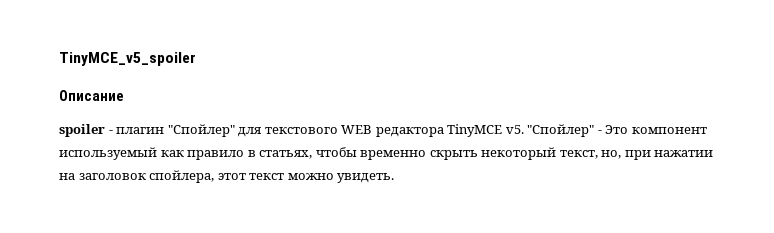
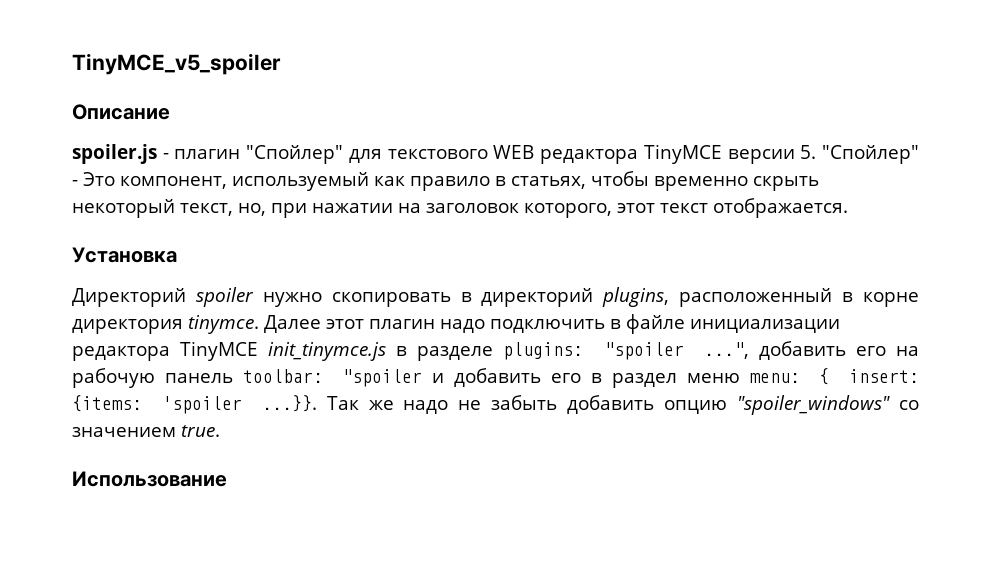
[59,124,105,137] spoiler -> [72,144,157,164] spoiler.js
[505,125,524,134] v5. -> [727,145,817,164] версии 5.
[631,127,707,134] компонент -> [120,176,227,189] компонент,
[149,170,215,183] спойлера, -> [524,203,612,218] которого,
[287,173,395,183] можно увидеть. -> [713,198,848,218] [72,247,177,263] [72,287,920,307] [72,314,840,334] [72,341,919,361] [72,368,920,388] [72,395,919,415] [72,425,220,437] [72,471,227,487] отображается. // Установка // Директорий spoiler нужно скопировать в директорий plugins, расположенный в корне директория tinymce. Далее этот плагин надо подключить в файле инициализации редактора TinyMCE init_tinymce.js в разделе plugins: "spoiler ...", добавить его на рабочую панель toolbar: "spoiler и добавить его в раздел меню menu: { insert: {items: 'spoiler ...}}. Так же надо не забыть добавить опцию "spoiler_windows" со значением true. // Использование

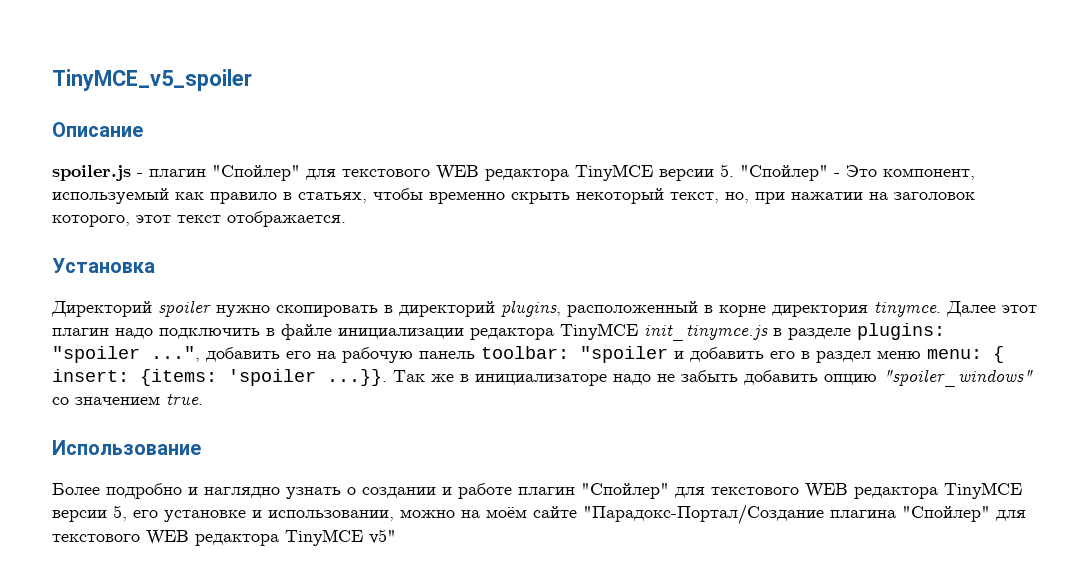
(394, 405) none -> [460,374,607,386] в инициализаторе
(227, 479) none -> [52,482,1022,499] [52,504,1026,525] [52,529,396,546] // Более подробно и наглядно узнать о создании и работе плагин "Спойлер" для текстового WEB редактора TinyMCE версии 5, его установке и использовании, можно на моём сайте "Парадокс-Портал/Создание плагина "Спойлер" для текстового WEB редактора TinyMCE v5"

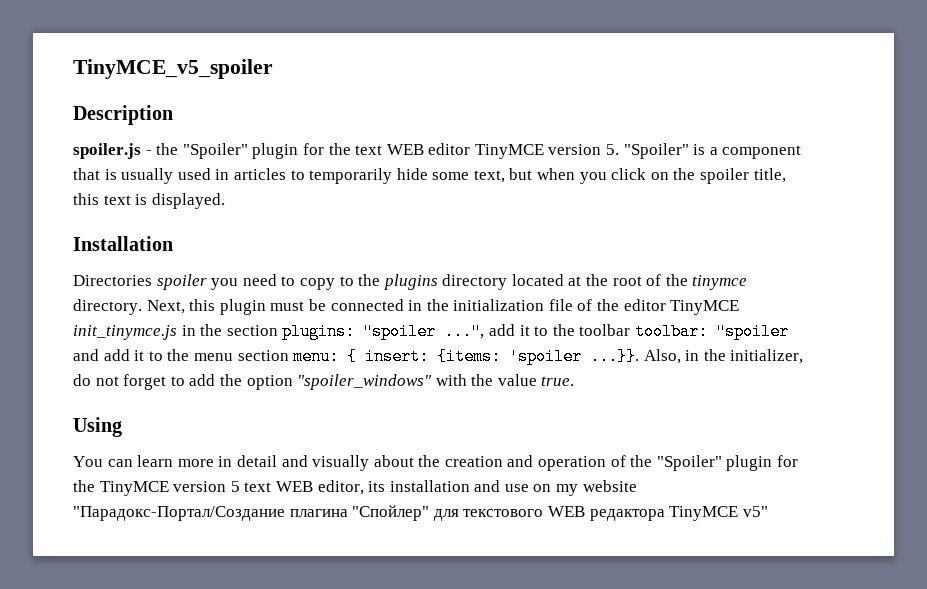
[52,122,143,137] Описание -> [73,105,173,125] Description
[149,164,975,181] [52,188,975,204] [52,211,346,227] [52,258,155,273] [51,300,1037,317] [52,323,945,341] [52,346,921,363] плагин "Спойлер" для текстового WEB редактора TinyMCE версии 5. "Спойлер" - Это компонент, используемый как правило в статьях, чтобы временно скрыть некоторый текст, но, при нажатии на заголовок которого, этот текст отображается. // Установка // Директорий spoiler нужно скопировать в директорий plugins, расположенный в корне директория tinymce. Далее этот плагин надо подключить в файле инициализации редактора TinyMCE init_tinymce.js в разделе plugins: "spoiler ...", добавить его на рабочую панель toolbar: "spoiler и добавить его в раздел меню -> [156,143,802,159] [73,168,786,184] [73,193,225,209] [73,236,173,251] [73,274,748,290] [73,299,740,315] [73,323,789,340] [73,349,289,361] the "Spoiler" plugin for the text WEB editor TinyMCE version 5. "Spoiler" is a component that is usually used in articles to temporarily hide some text, but when you click on the spoiler title, this text is displayed. // Installation // Directories spoiler you need to copy to the plugins directory located at the root of the tinymce directory. Next, this plugin must be connected in the initialization file of the editor TinyMCE init_tinymce.js in the section plugins: "spoiler ...", add it to the toolbar toolbar: "spoiler and add it to the menu section
[393,369,1033,387] [52,394,203,405] [52,440,201,455] [52,482,1022,499] [52,505,577,522] Так же в инициализаторе надо не забыть добавить опцию "spoiler_windows" со значением true. // Использование // Более подробно и наглядно узнать о создании и работе плагин "Спойлер" для текстового WEB редактора TinyMCE версии 5, его установке и использовании, можно на моём сайте -> [643,349,804,364] [73,374,575,390] [73,417,122,437] [73,455,799,471] [73,480,637,496] Also, in the initializer, do not forget to add the option "spoiler_windows" with the value true. // Using // You can learn more in detail and visually about the creation and operation of the "Spoiler" plugin for the TinyMCE version 5 text WEB editor, its installation and use on my website

